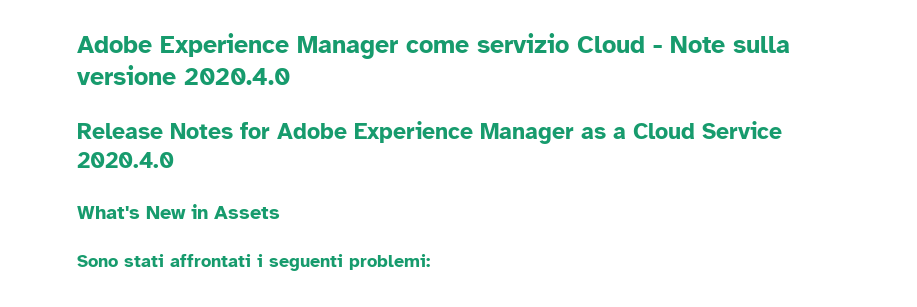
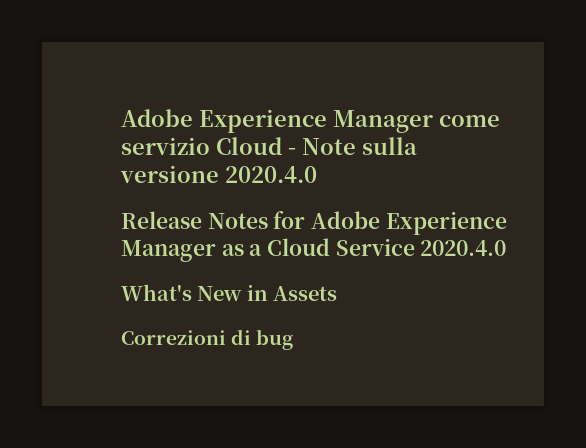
[77,254,430,271] Sono stati affrontati i seguenti problemi: -> [121,329,294,350] Correzioni di bug

